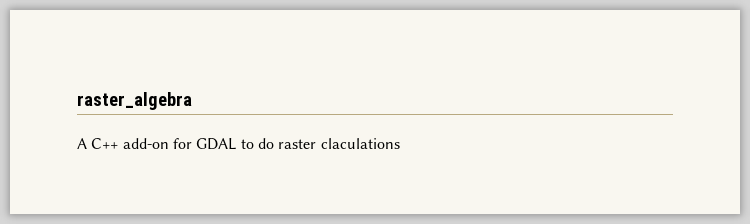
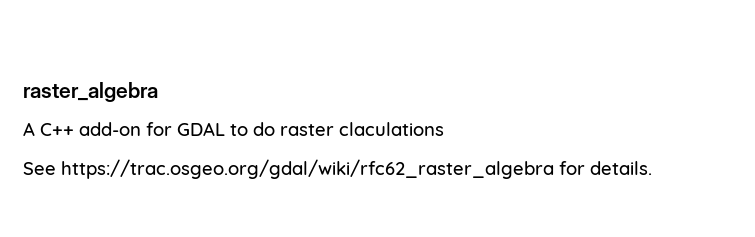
(400, 143) none -> [23,159,652,179] // See https://trac.osgeo.org/gdal/wiki/rfc62_raster_algebra for details.

